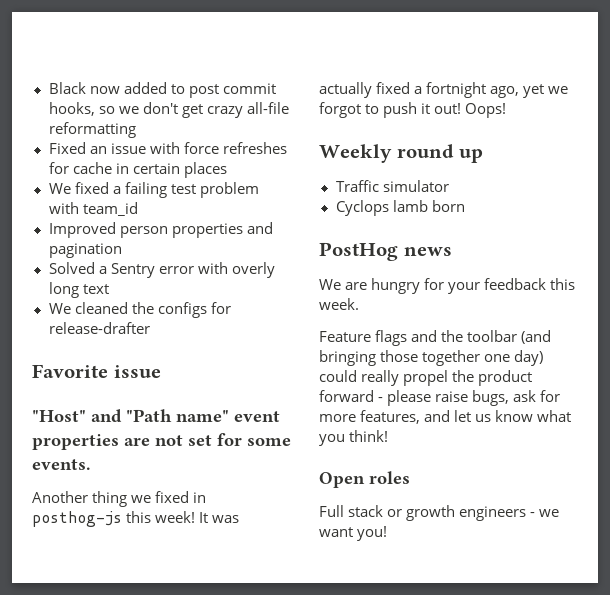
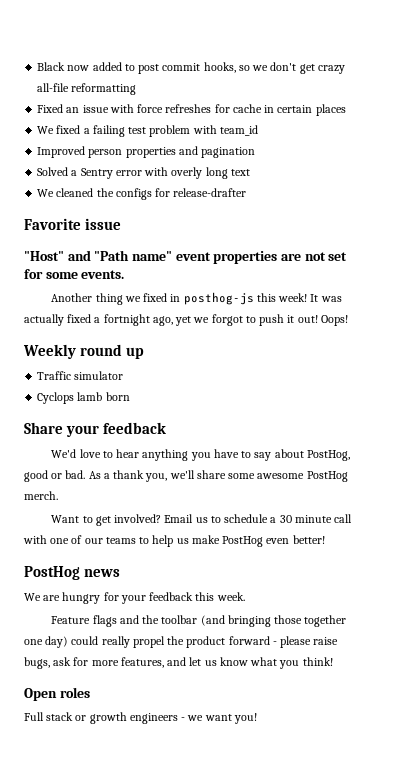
(465, 206) none -> [24,422,167,437] [51,449,350,461] [24,470,348,482] [24,491,58,500] [51,514,353,526] [23,535,325,547] // Share your feedback // We'd love to hear anything you have to say about PostHog, good or bad. As a thank you, we'll share some awesome PostHog merch. // Want to get involved? Email us to schedule a 30 minute call with one of our teams to help us make PostHog even better!

